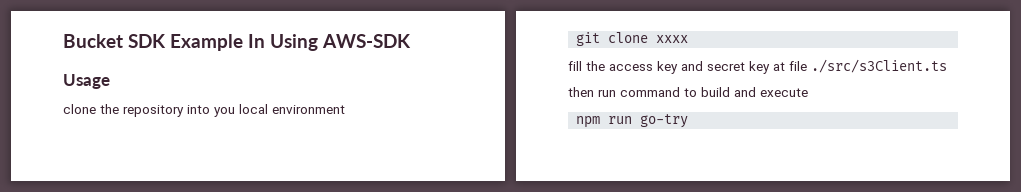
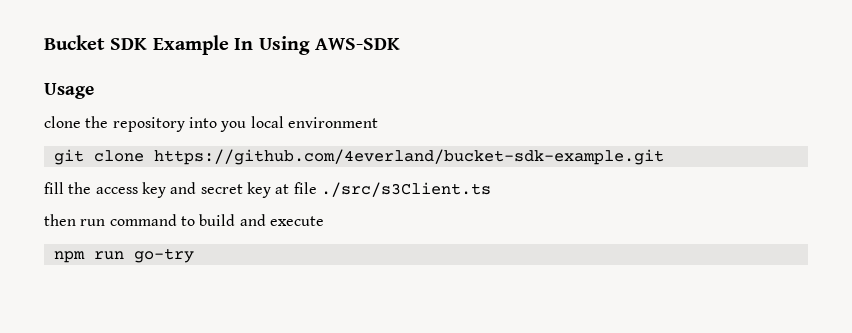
[656,35,689,43] xxxx -> [153,149,664,165] https://github.com/4everland/bucket-sdk-example.git

